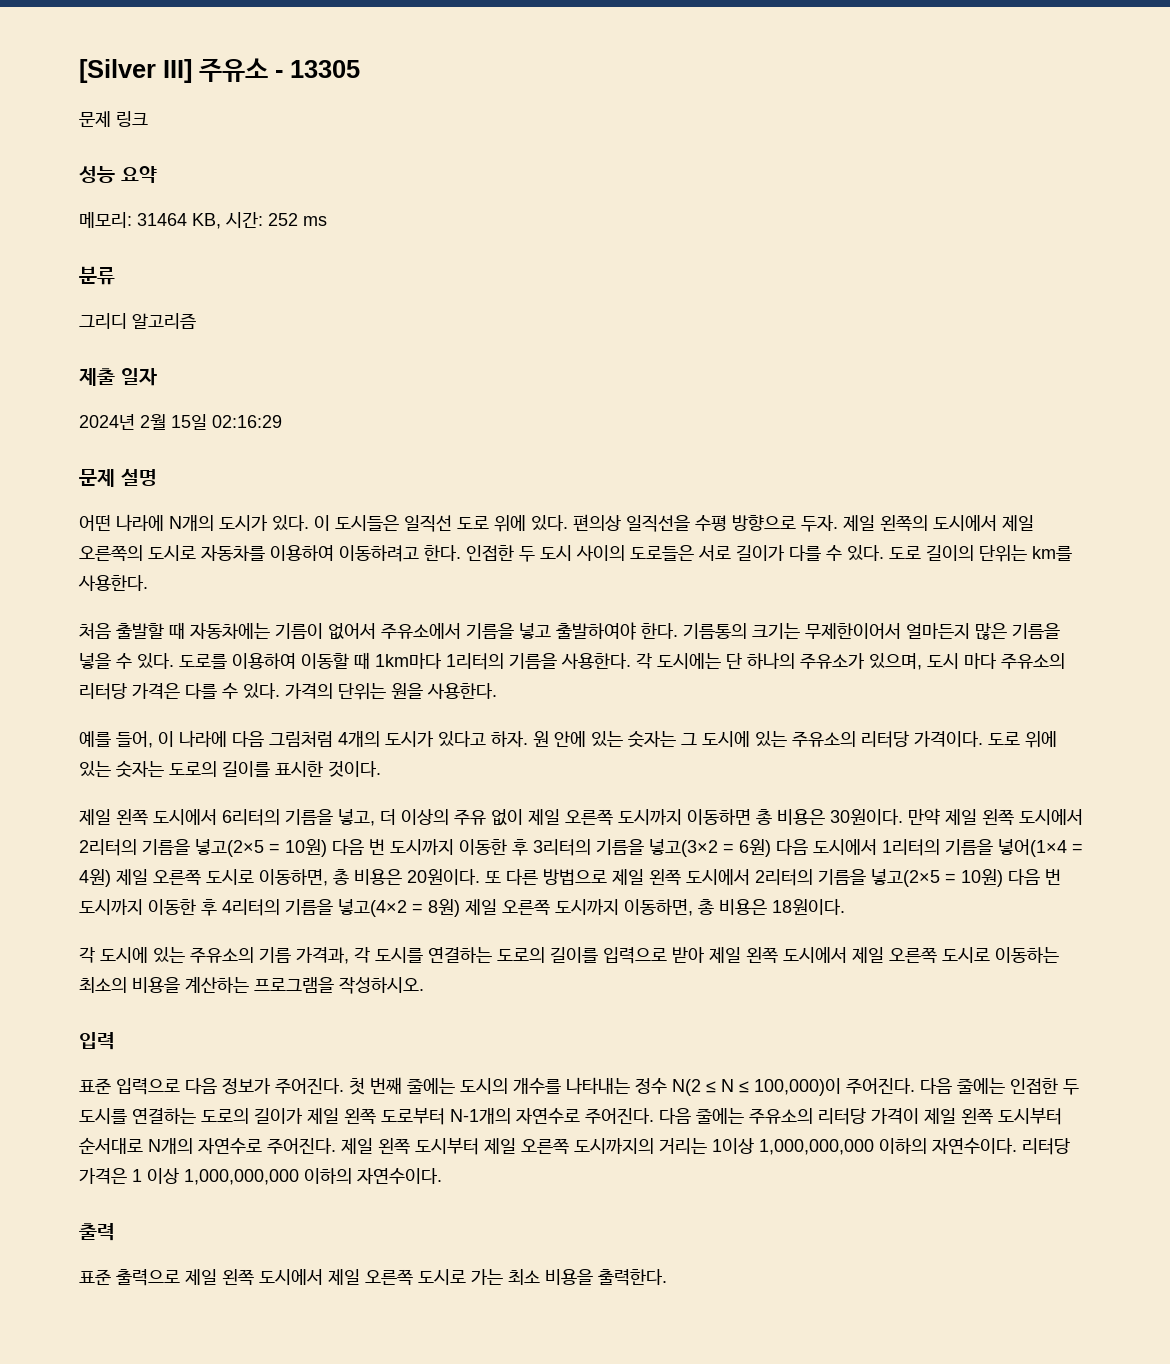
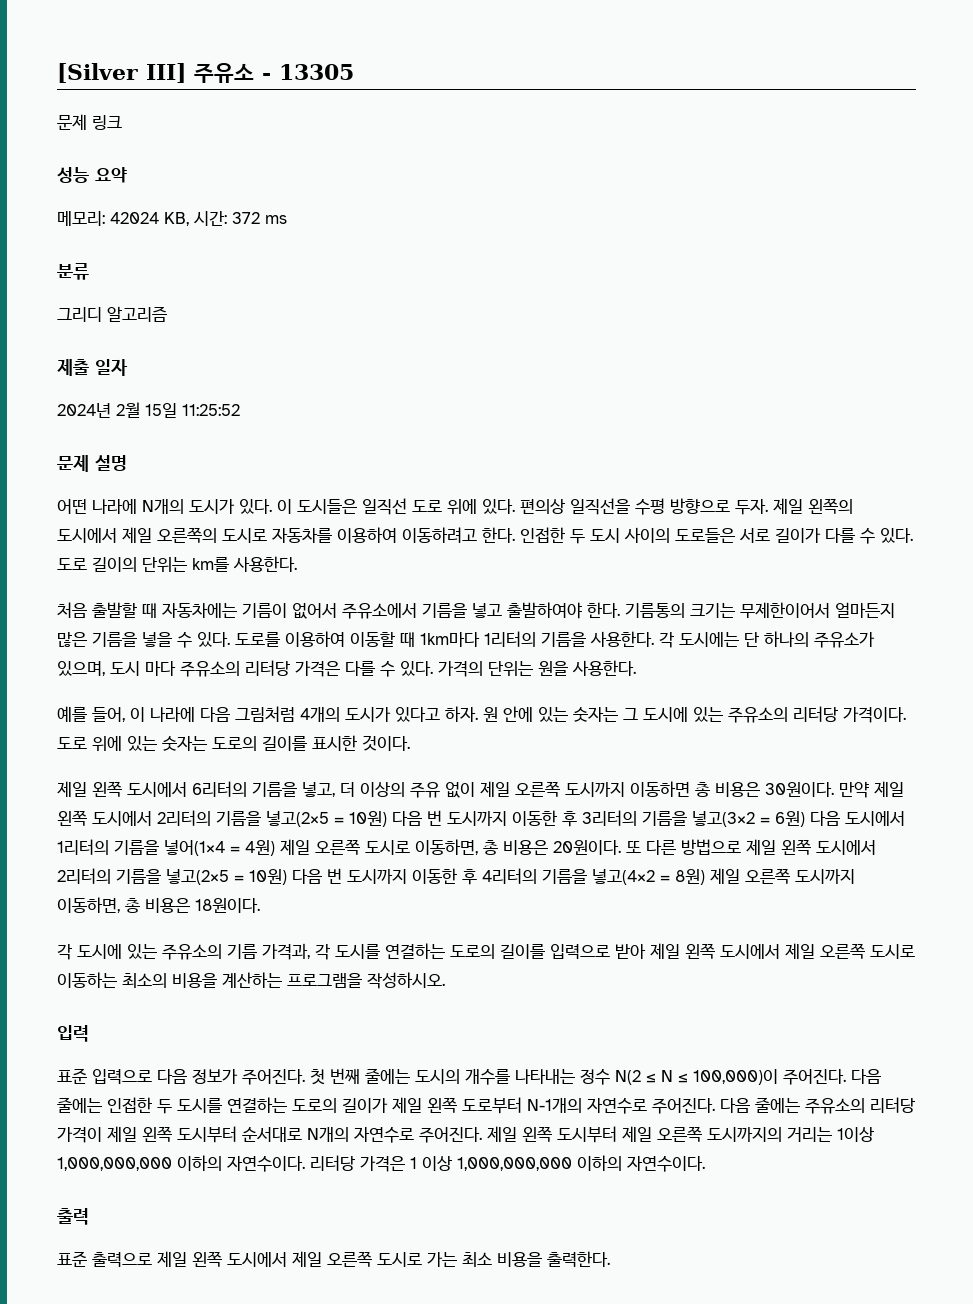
[137,213,187,226] 31464 -> [110,212,159,224] 42024
[268,213,298,226] 252 -> [232,212,260,224] 372
[212,415,282,428] 02:16:29 -> [182,404,240,416] 11:25:52

